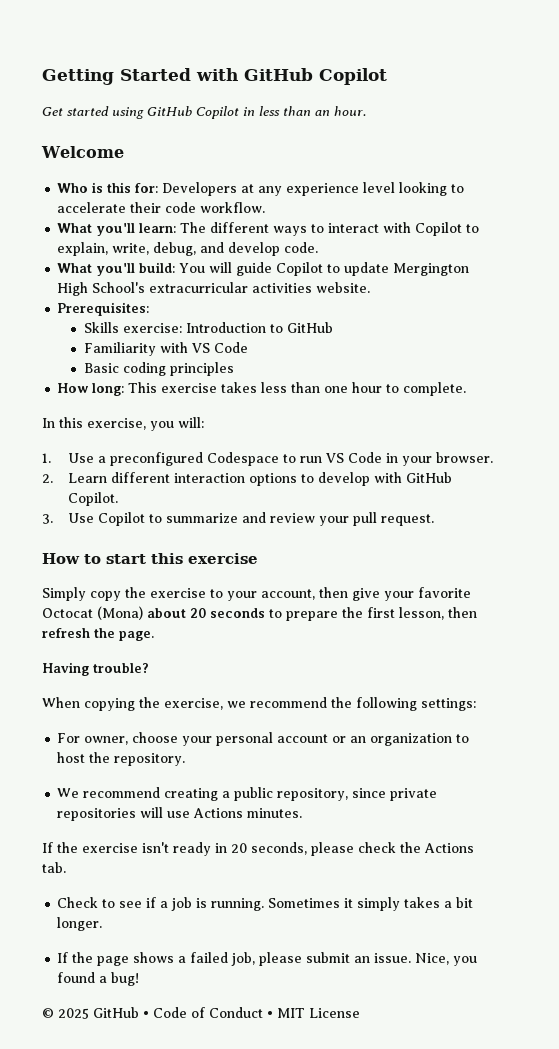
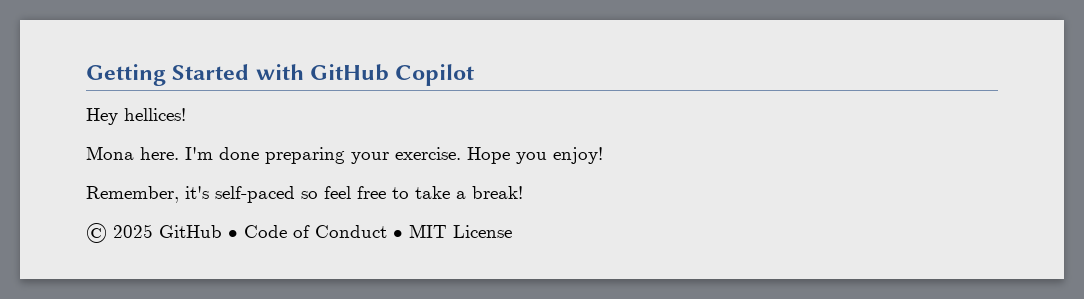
[42,106,366,119] [41,146,124,158] [57,182,465,196] [57,202,266,213] [57,222,480,236] [57,242,319,256] [57,262,470,276] [57,282,371,296] [57,302,150,316] [83,322,333,333] [83,342,248,356] [83,362,234,376] [57,382,467,396] [42,417,204,431] [42,452,494,466] [42,472,453,486] [68,492,119,506] [42,512,435,526] [42,553,258,564] [42,587,471,601] [42,606,477,621] [42,628,154,641] [42,662,149,676] [42,697,476,711] [57,732,470,746] [57,752,186,766] [57,787,438,801] [57,807,303,821] [42,842,474,856] [42,862,66,873] [57,897,474,911] [57,917,103,931] [57,952,478,966] [57,972,140,986] Get started using GitHub Copilot in less than an hour. // Welcome // Who is this for: Developers at any experience level looking to accelerate their code workflow. // What you'll learn: The different ways to interact with Copilot to explain, write, debug, and develop code. // What you'll build: You will guide Copilot to update Mergington High School's extracurricular activities website. // Prerequisites: // Skills exercise: Introduction to GitHub // Familiarity with VS Code // Basic coding principles // How long: This exercise takes less than one hour to complete. // In this exercise, you will: // 1. Use a preconfigured Codespace to run VS Code in your browser. // 2. Learn different interaction options to develop with GitHub Copilot. // 3. Use Copilot to summarize and review your pull request. // How to start this exercise // Simply copy the exercise to your account, then give your favorite Octocat (Mona) about 20 seconds to prepare the first lesson, then refresh the page. // Having trouble? // When copying the exercise, we recommend the following settings: // For owner, choose your personal account or an organization to host the repository. // We recommend creating a public repository, since private repositories will use Actions minutes. // If the exercise isn't ready in 20 seconds, please check the Actions tab. // Check to see if a job is running. Sometimes it simply takes a bit longer. // If the page shows a failed job, please submit an issue. Nice, you found a bug! -> [86,108,186,125] [86,146,603,164] [86,186,523,203] Hey hellices! // Mona here. I'm done preparing your exercise. Hope you enjoy! // Remember, it's self-paced so feel free to take a break!

